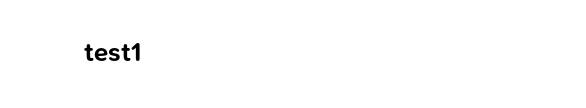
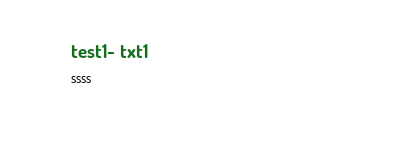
[84,43,142,62] test1 -> [71,44,149,58] [71,76,91,83] test1- txt1 // ssss

